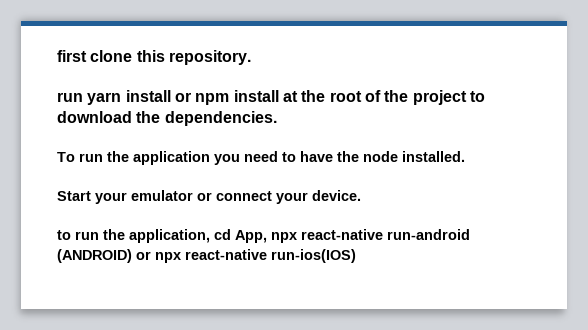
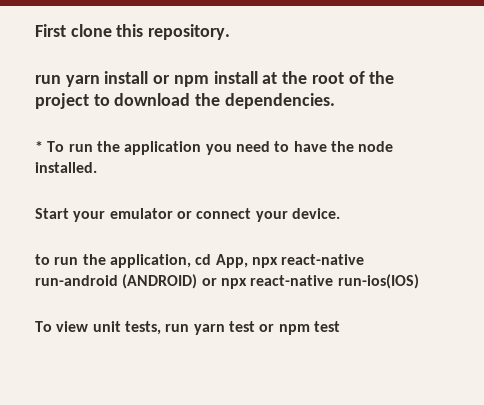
[57,50,87,62] first -> [35,24,66,37] First
(277, 118) none -> [35,141,43,152] *
(356, 256) none -> [35,321,340,335] // To view unit tests, run yarn test or npm test

